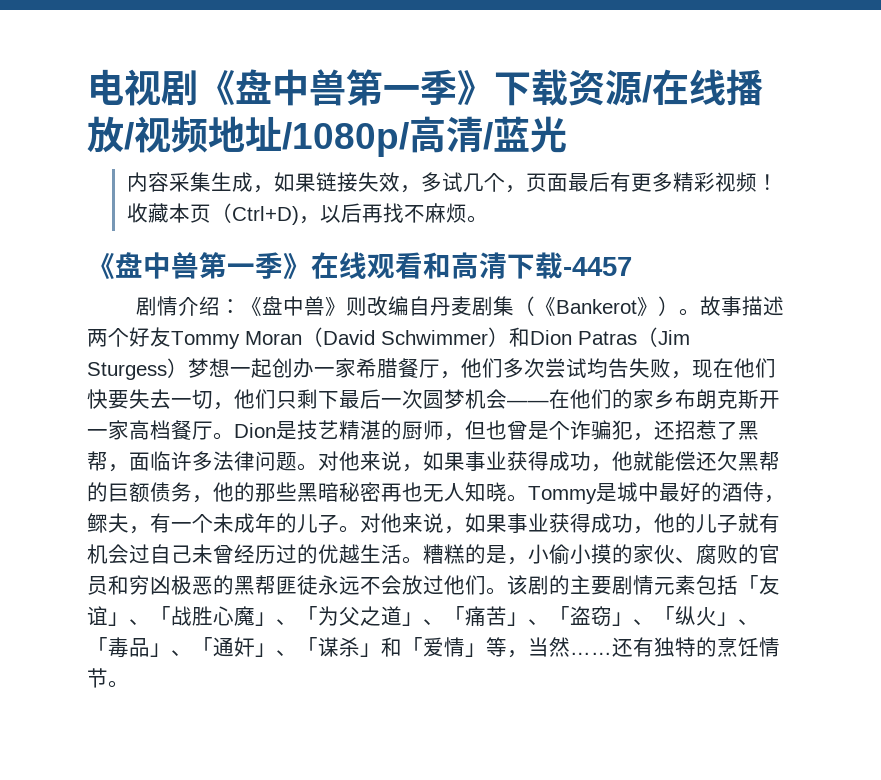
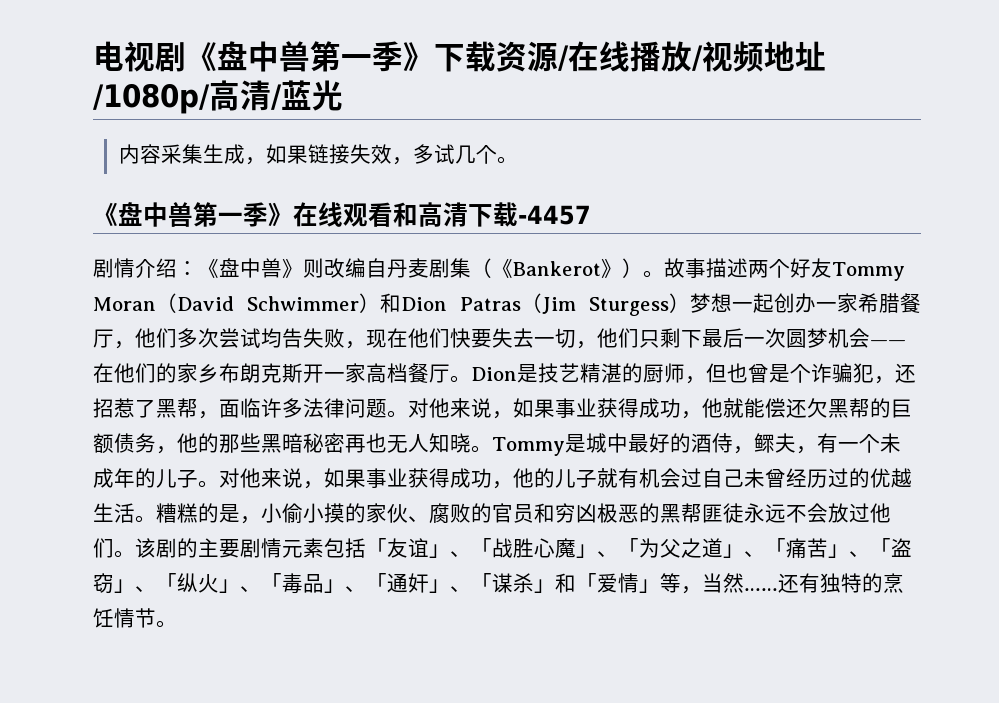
[504,172,778,193] [126,203,467,225] ，页面最后有更多精彩视频！收藏本页（Ctrl+D)，以后再找不麻烦 -> (497, 154) none

